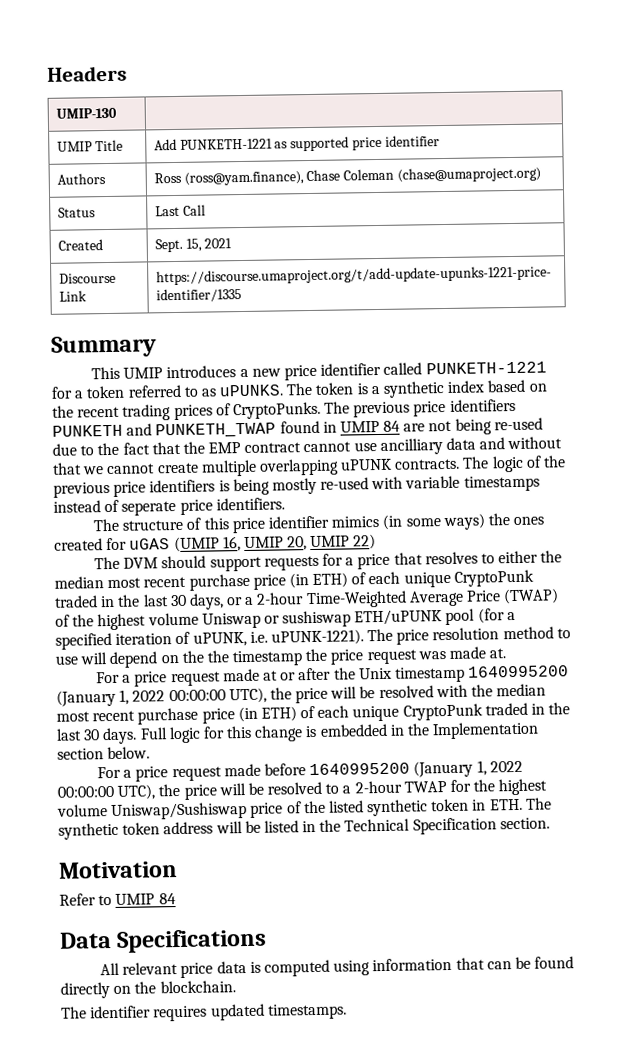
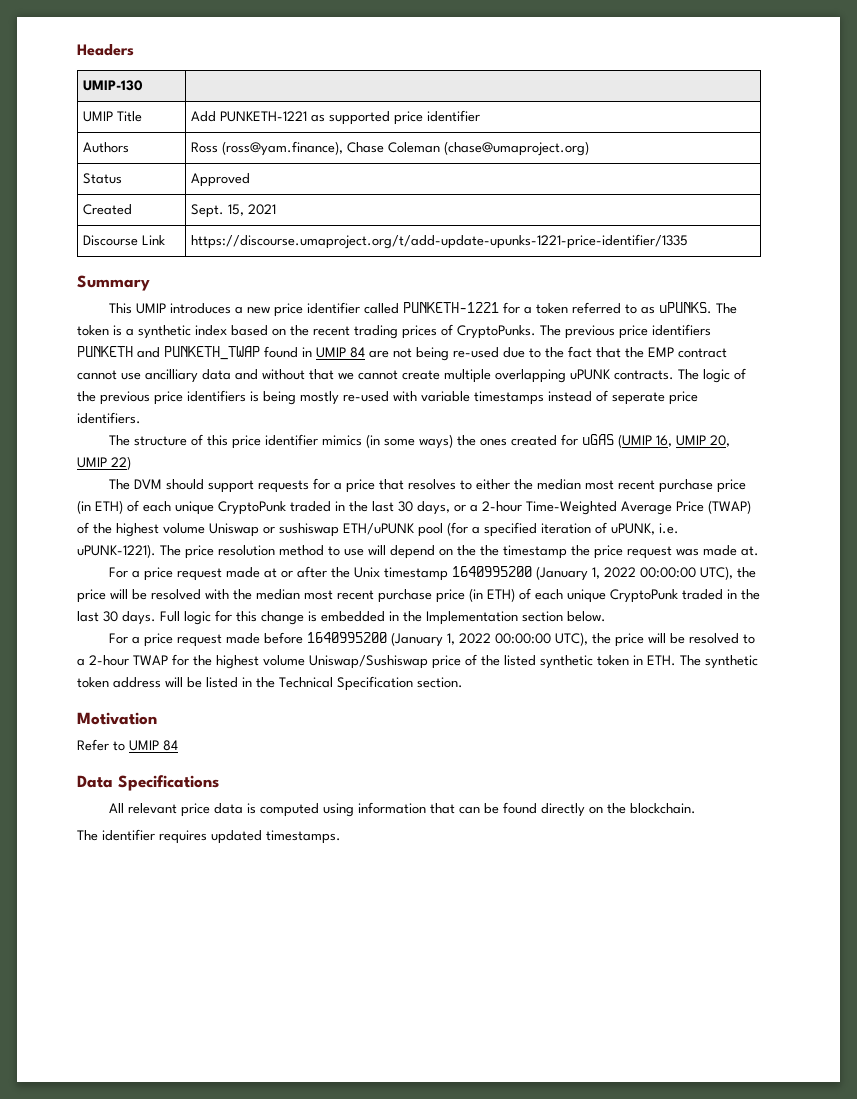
[154,204,206,217] Last Call -> [191,173,251,187] Approved

